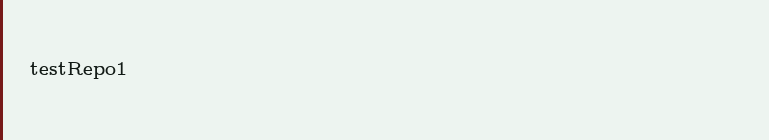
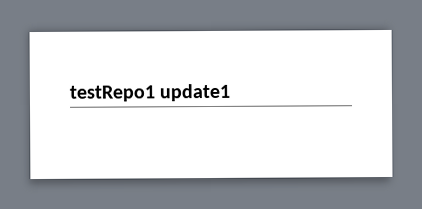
(127, 70) none -> [159,83,231,102] update1

